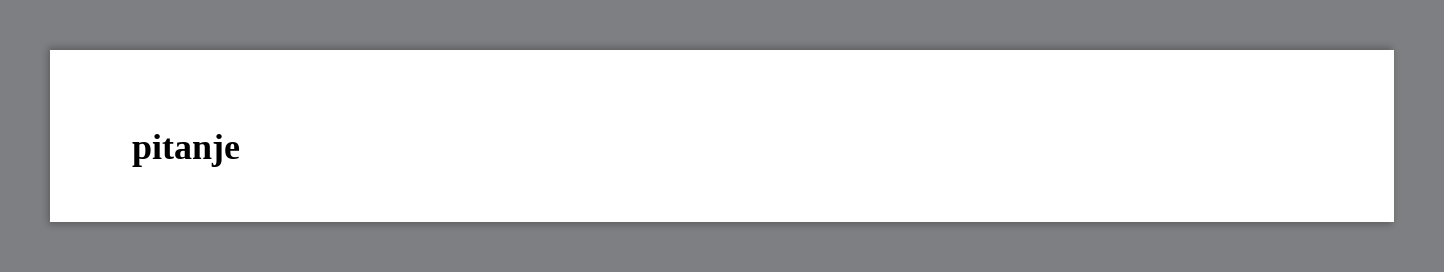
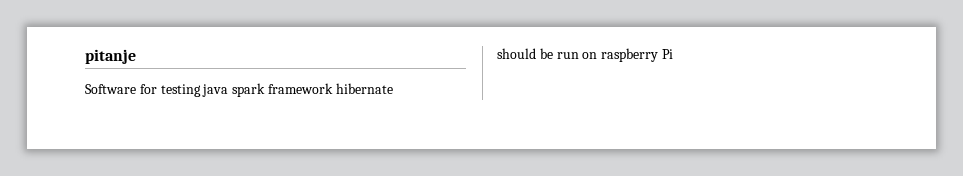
(240, 150) none -> [85,83,393,97] [497,48,673,62] // Software for testing java spark framework hibernate // should be run on raspberry Pi

